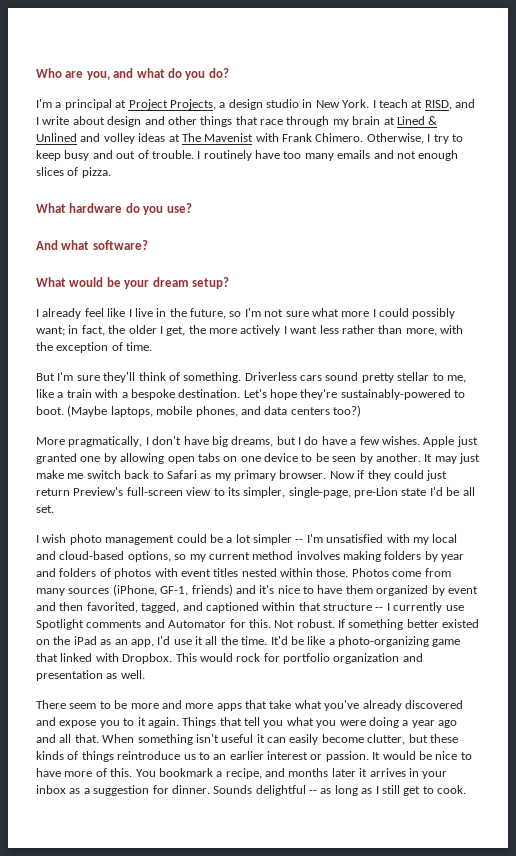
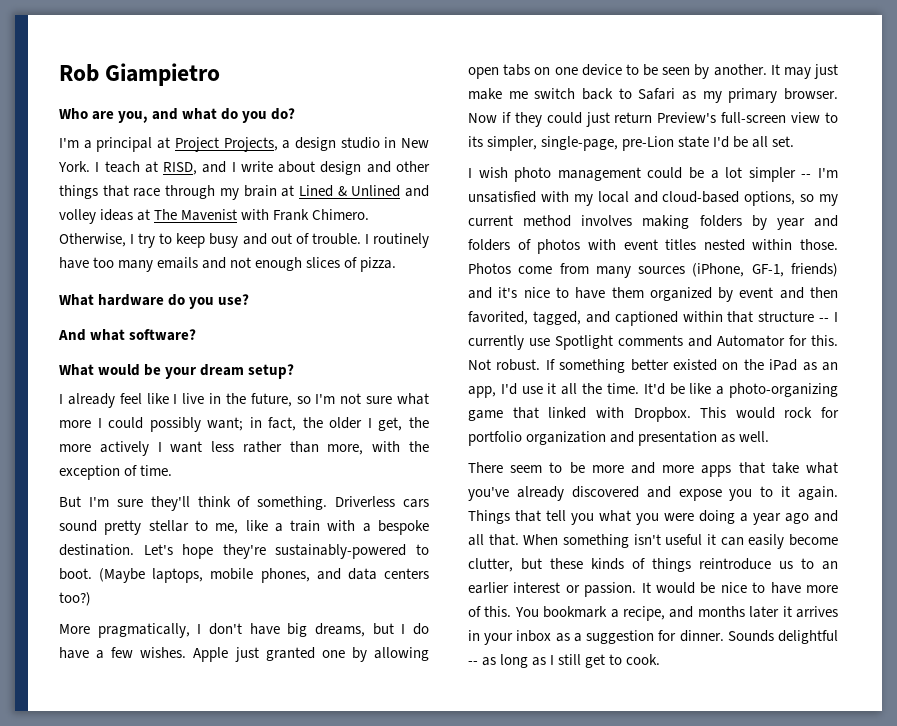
(36, 73) none -> [59,63,221,86] Rob Giampietro //

